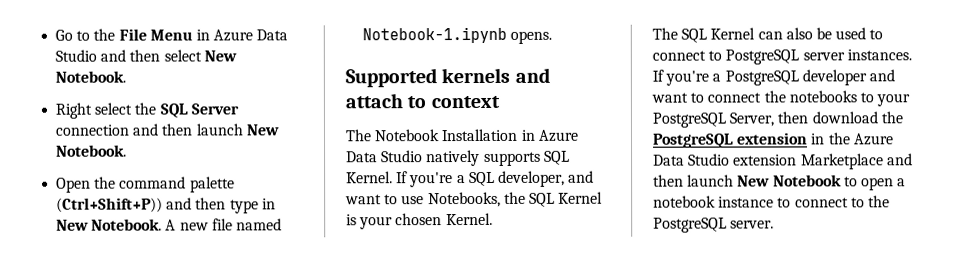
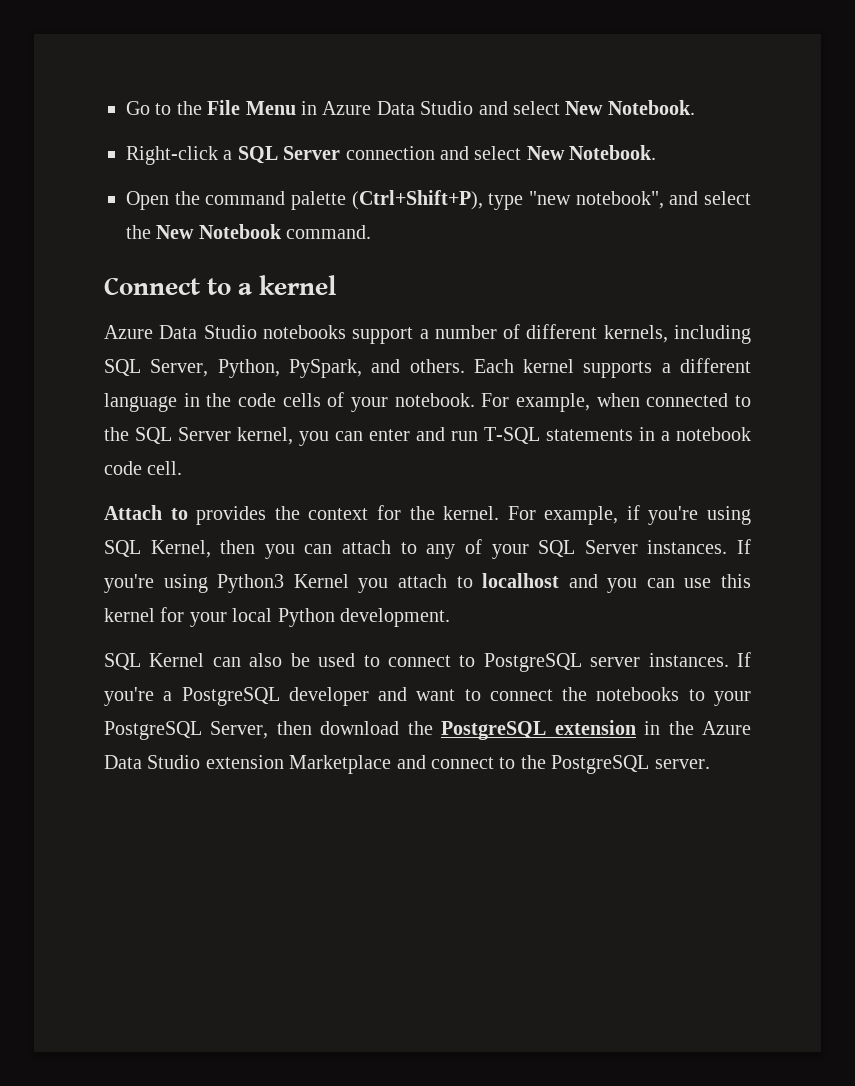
[129,49,237,62] [55,70,127,83] [55,102,157,119] then select New Notebook. // Right select the -> [513,100,695,115] [126,146,233,165] select New Notebook. // Right-click a
[161,123,243,136] then launch -> [474,146,522,160] select
[56,197,276,214] [56,218,282,231] [362,26,553,44] [345,67,550,88] [345,93,500,109] [345,128,579,142] [346,149,570,167] [346,170,595,188] [345,191,604,208] [346,212,493,230] [652,27,678,40] (Ctrl+Shift+P)) and then type in New Notebook. A new file named Notebook-1.ipynb opens. // Supported kernels and attach to context // The Notebook Installation in Azure Data Studio natively supports SQL Kernel. If you're a SQL developer, and want to use Notebooks, the SQL Kernel is your chosen Kernel. // The -> [351,190,751,210] [126,224,372,239] [104,275,337,295] [104,324,751,344] [104,358,751,378] [104,392,751,412] [104,427,751,446] [104,461,183,475] [104,505,752,525] [104,539,752,559] [104,573,752,593] [104,607,450,627] (Ctrl+Shift+P), type "new notebook", and select the New Notebook command. // Connect to a kernel // Azure Data Studio notebooks support a number of different kernels, including SQL Server, Python, PySpark, and others. Each kernel supports a different language in the code cells of your notebook. For example, when connected to the SQL Server kernel, you can enter and run T-SQL statements in a notebook code cell. // Attach to provides the context for the kernel. For example, if you're using SQL Kernel, then you can attach to any of your SQL Server instances. If you're using Python3 Kernel you attach to localhost and you can use this kernel for your local Python development. //
[653,174,907,191] [653,195,792,208] then launch New Notebook to open a notebook instance to -> (426, 762) none

